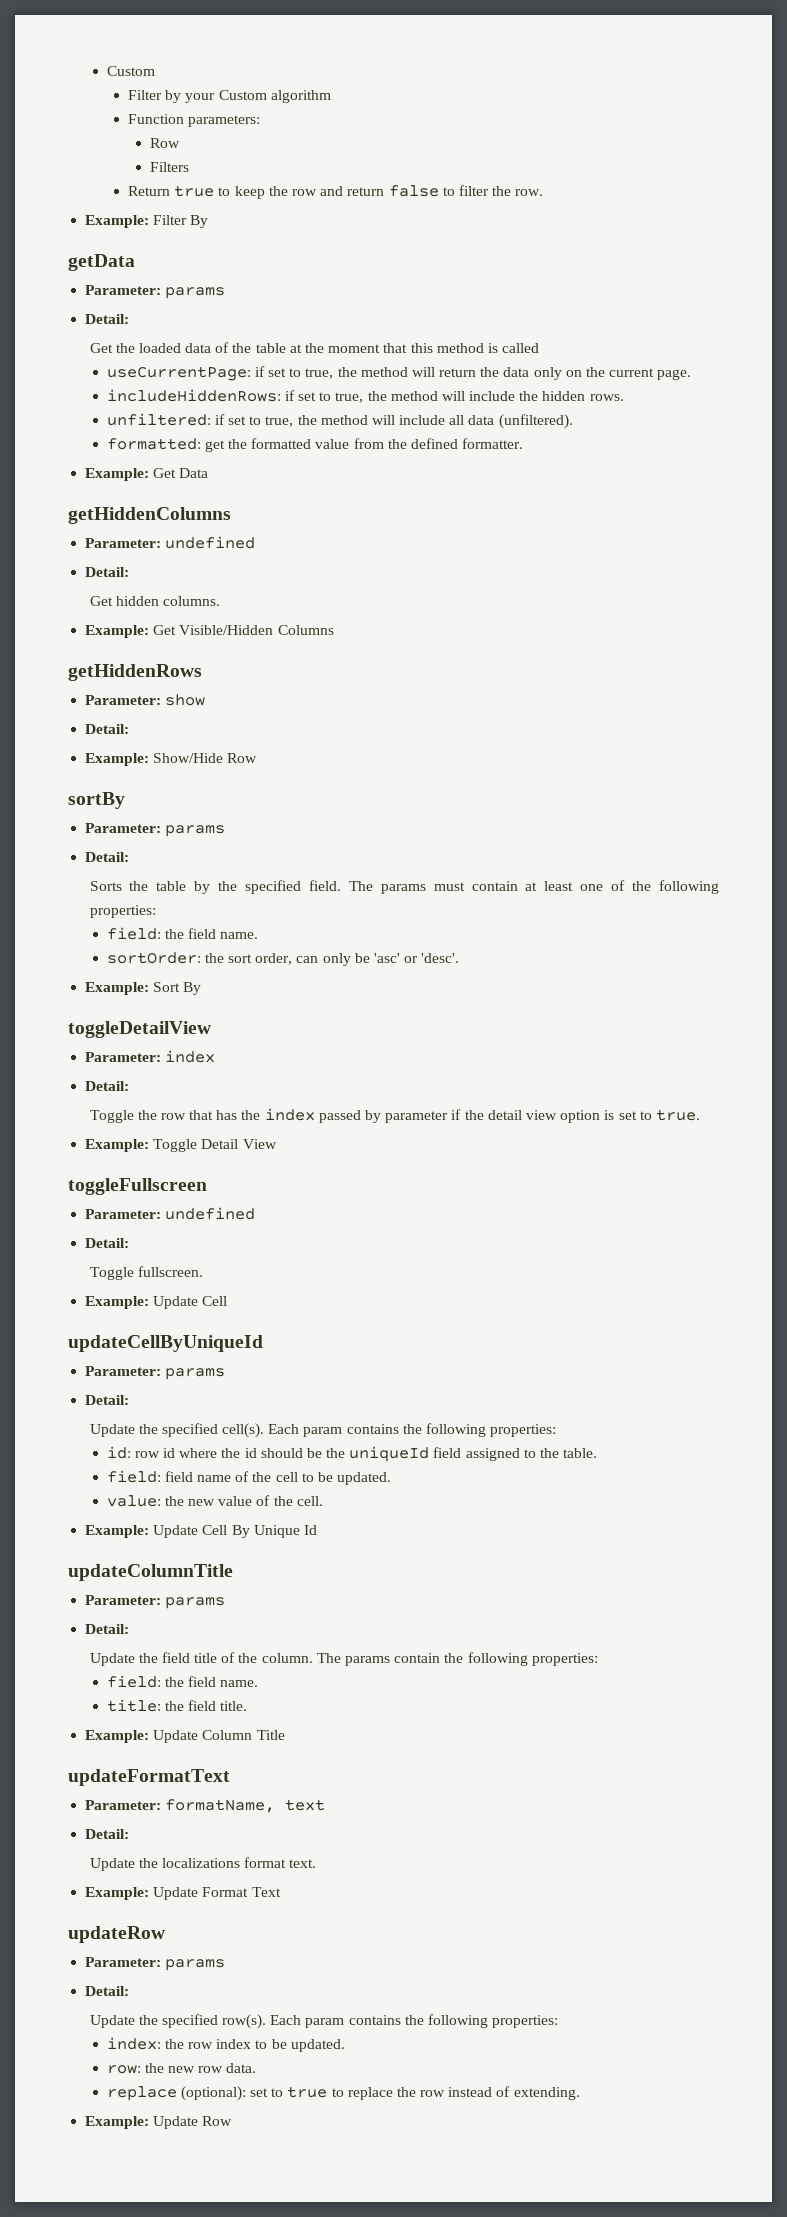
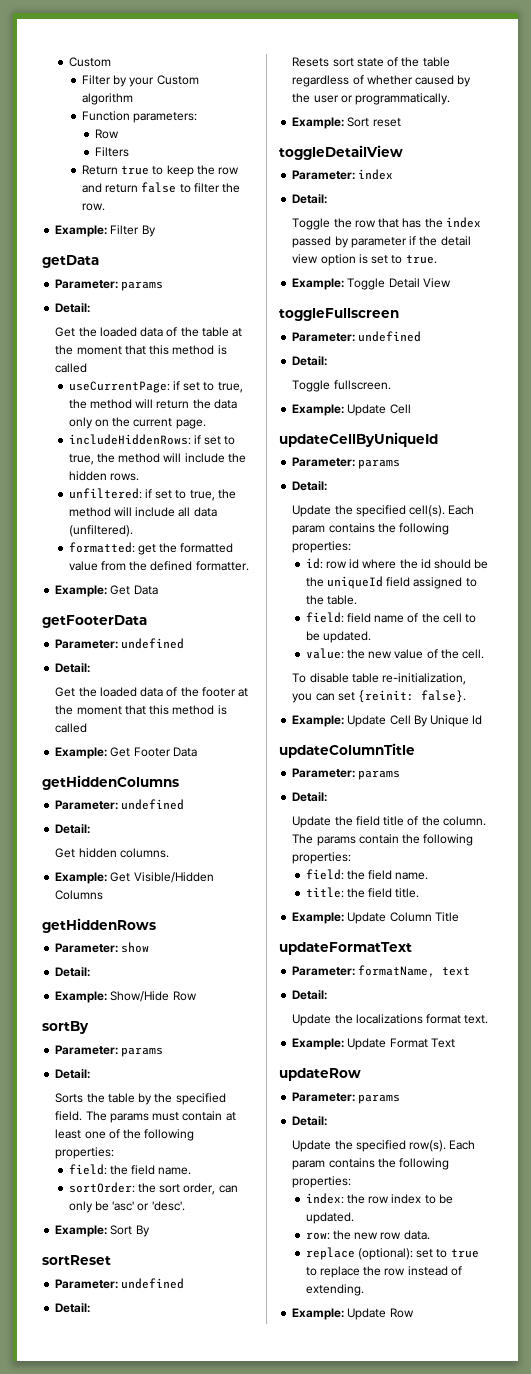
(209, 473) none -> [42,615,147,628] [55,638,185,649] [55,663,91,673] [55,687,249,697] [55,705,227,715] [55,723,88,733] [55,747,197,759] // getFooterData // Parameter: undefined // Detail: // Get the loaded data of the footer at the moment that this method is called // Example: Get Footer Data
(202, 988) none -> [42,1255,111,1265] [55,1278,185,1289] [55,1303,91,1313] [292,57,450,67] [292,75,472,87] [292,93,451,105] [292,117,401,129] // sortReset // Parameter: undefined // Detail: // Resets sort state of the table regardless of whether caused by the user or programmatically. // Example: Sort reset
(323, 1501) none -> [292,673,467,685] [292,690,467,703] // To disable table re-initialization, you can set {reinit: false}.

